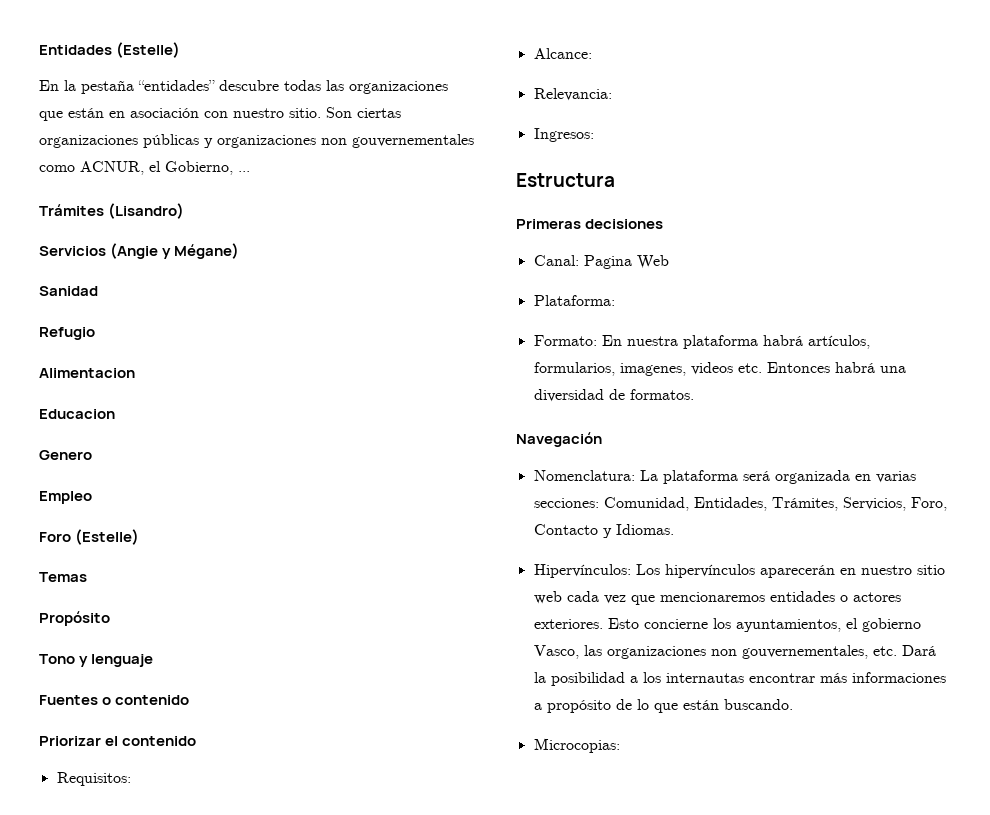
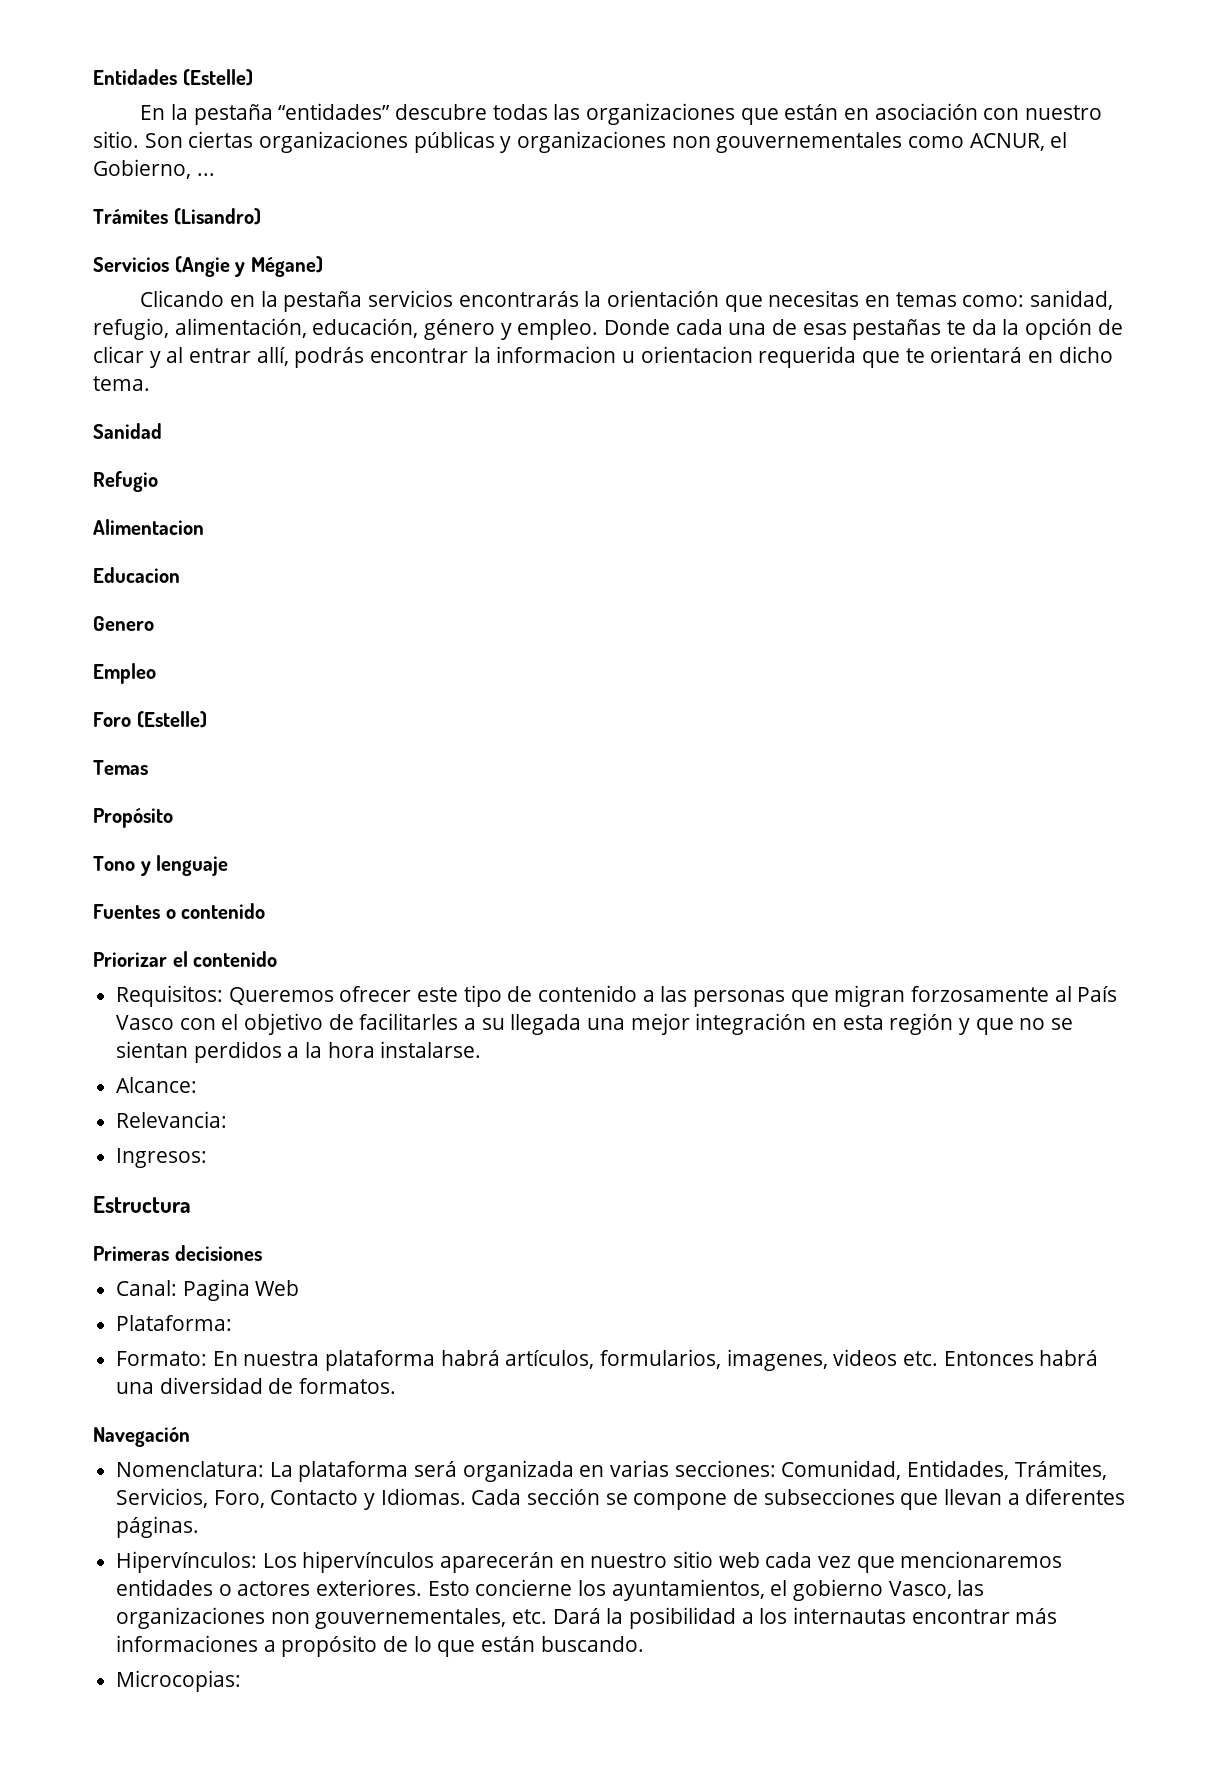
(240, 251) none -> [140,290,1114,312] [93,318,1123,340] [93,346,1113,368] [93,376,150,391] // Clicando en la pestaña servicios encontrarás la orientación que necesitas en temas como: sanidad, refugio, alimentación, educación, género y empleo. Donde cada una de esas pestañas te da la opción de clicar y al entrar allí, podrás encontrar la informacion u orientacion requerida que te orientará en dicho tema.
(131, 779) none -> [228,985,1118,1007] [116,1013,1074,1035] [116,1041,482,1063] Queremos ofrecer este tipo de contenido a las personas que migran forzosamente al País Vasco con el objetivo de facilitarles a su llegada una mejor integración en esta región y que no se sientan perdidos a la hora instalarse.
(674, 529) none -> [471,1488,1126,1510] [116,1516,200,1538] Cada sección se compone de subsecciones que llevan a diferentes páginas.

